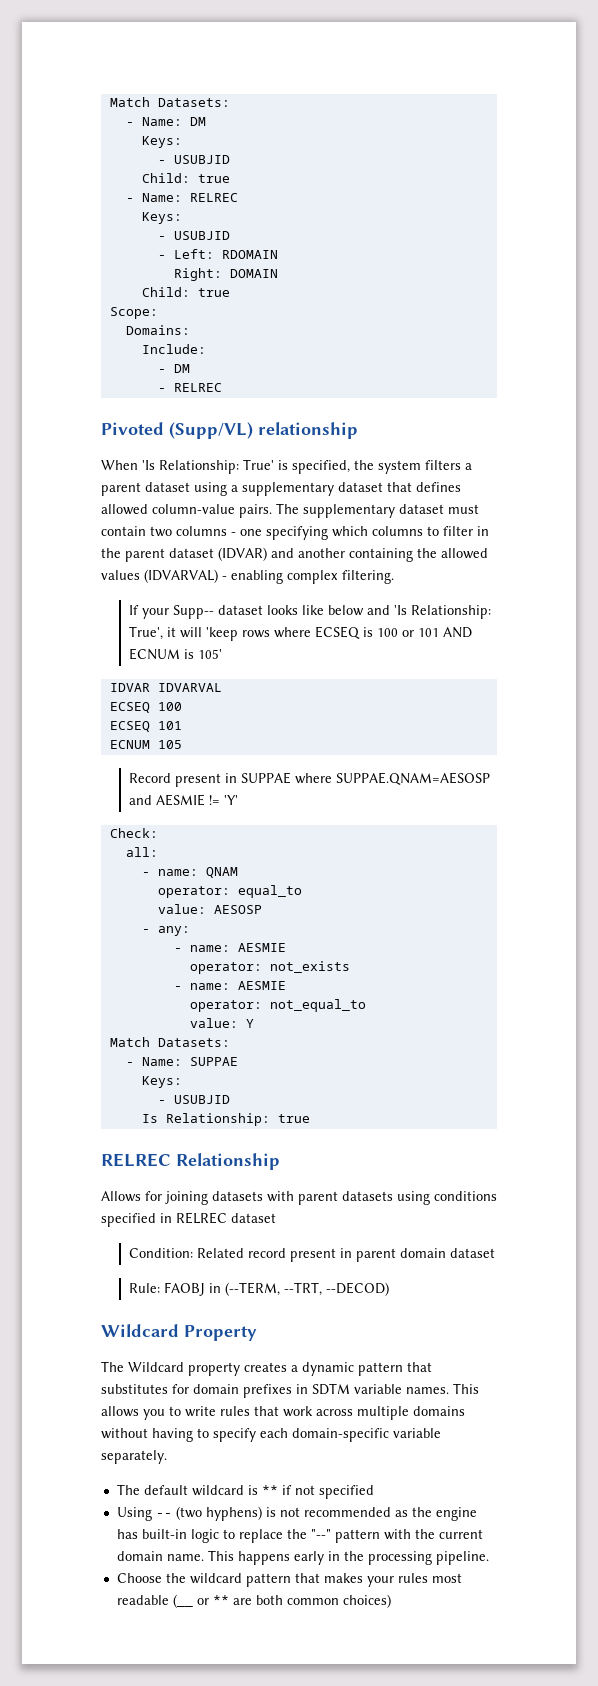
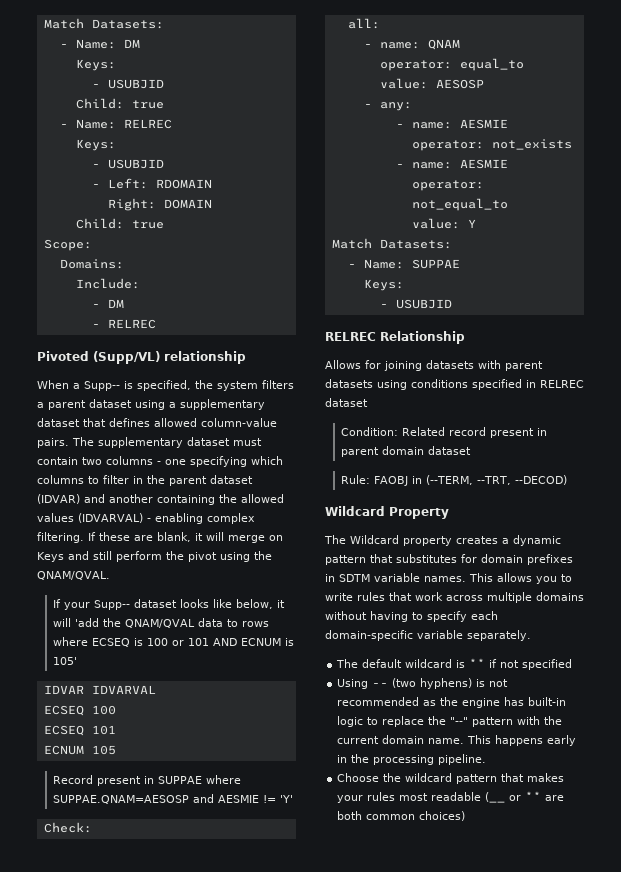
[142,459,274,474] 'Is Relationship: True' -> [73,381,120,391] a Supp--
(394, 577) none -> [88,532,283,543] [37,551,272,562] [37,571,110,580] If these are blank, it will merge on Keys and still perform the pivot using the QNAM/QVAL.
[327,605,491,619] [128,626,238,641] below and 'Is Relationship: True', it will 'keep -> [235,599,285,609] [52,618,238,628] below, it will 'add the QNAM/QVAL data to
[141,1113,310,1126] // Is Relationship: true -> (452, 304) none

